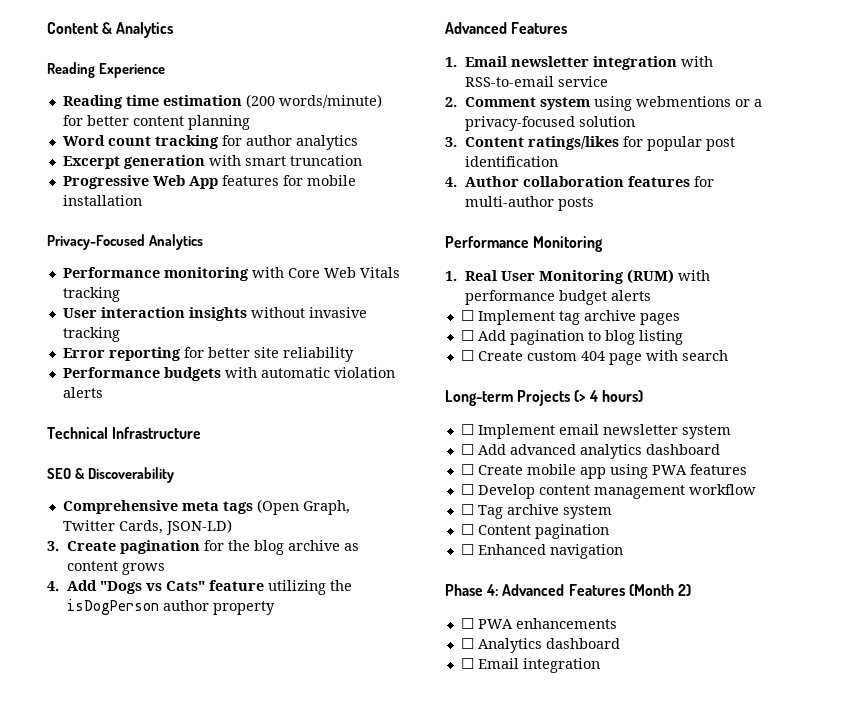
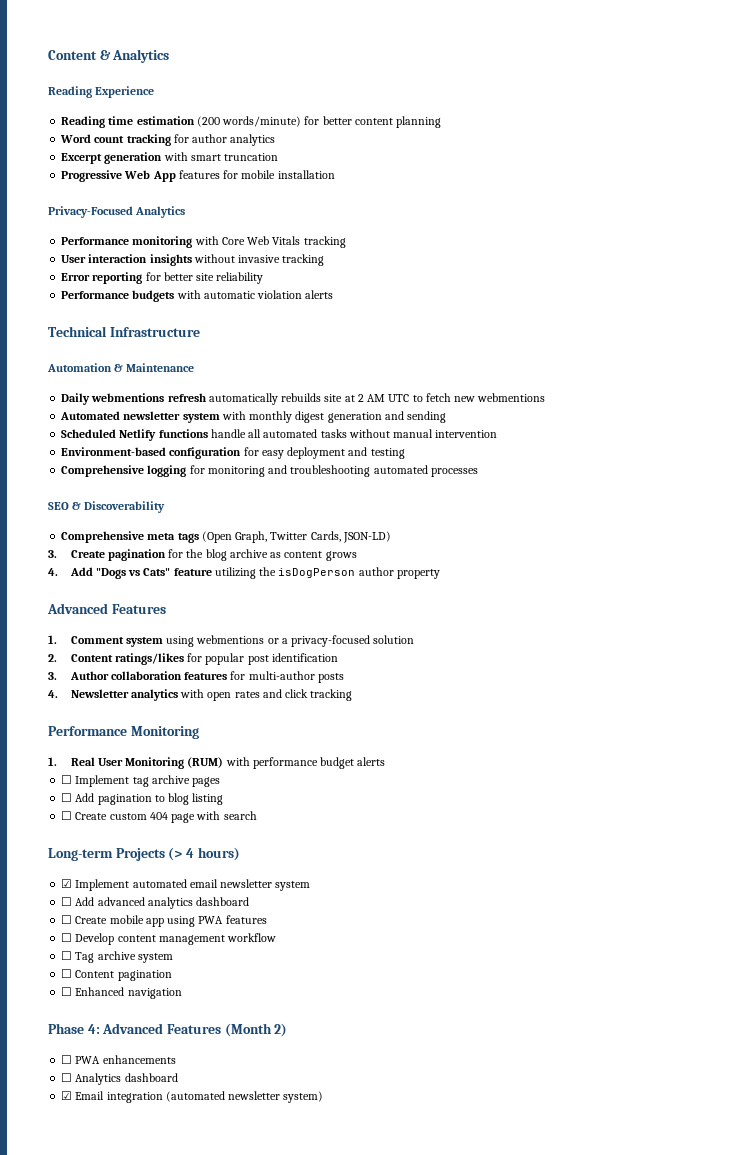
(202, 433) none -> [47,363,195,372] [61,393,546,405] [60,411,447,423] [61,429,498,441] [61,447,405,459] [61,465,478,477] // Automation & Maintenance // Daily webmentions refresh automatically rebuilds site at 2 AM UTC to fetch new webmentions // Automated newsletter system with monthly digest generation and sending // Scheduled Netlify functions handle all automated tasks without manual intervention // Environment-based configuration for easy deployment and testing // Comprehensive logging for monitoring and troubleshooting automated processes
[465,56,714,70] [465,76,609,87] [445,97,457,107] Email newsletter integration with RSS-to-email service // 2. -> (57, 639) none
[445,137,457,147] 3. -> [48,654,57,662] 2.
[445,177,457,187] 4. -> [48,672,57,680] 3.
(595, 204) none -> [48,689,353,701] // 4. Newsletter analytics with open rates and click tracking
[460,424,555,439] ☐ Implement -> [61,879,187,891] ☑ Implement automated
[460,658,474,669] ☐ -> [61,1091,73,1100] ☑
(600, 665) none -> [165,1091,324,1103] (automated newsletter system)

